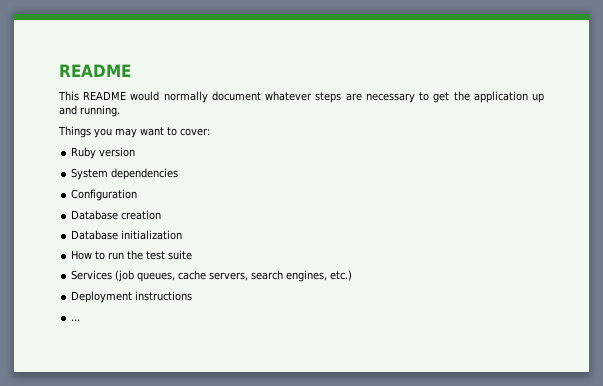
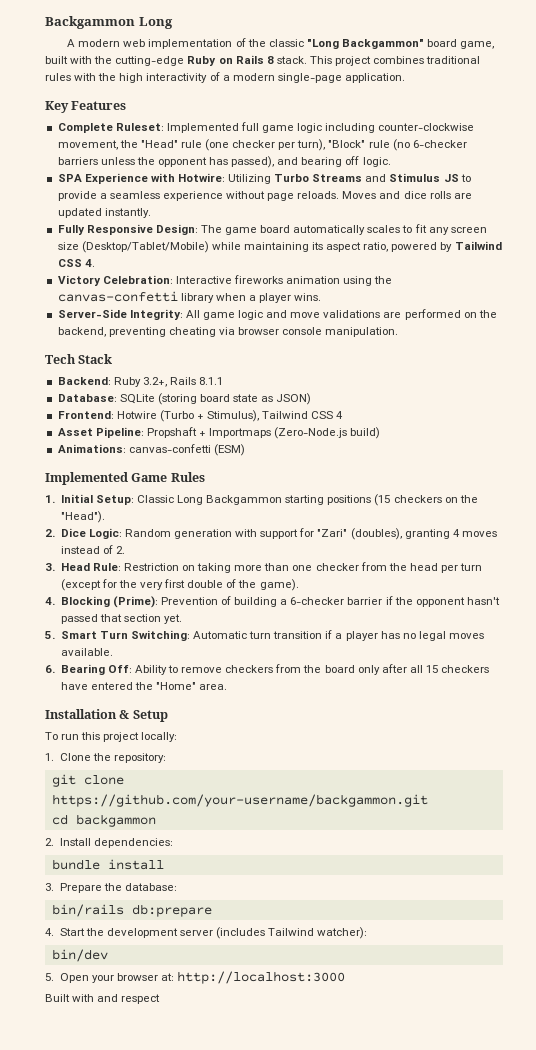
[59,64,131,77] [58,91,544,103] [59,105,120,117] [58,126,210,138] [71,147,136,159] [71,168,179,180] [71,189,138,201] [71,210,162,220] [71,230,183,240] [71,250,193,260] [71,270,353,282] [71,291,193,303] [71,319,81,321] README // This README would normally document whatever steps are necessary to get the application up and running. // Things you may want to cover: // Ruby version // System dependencies // Configuration // Database creation // Database initialization // How to run the test suite // Services (job queues, cache servers, search engines, etc.) // Deployment instructions // ... -> [45,16,173,29] [67,38,495,49] [45,55,481,66] [45,72,405,83] [45,101,127,113] [57,122,475,133] [57,139,467,151] [57,156,391,168] [57,173,471,184] [57,191,472,201] [57,208,151,218] [57,224,487,235] [57,241,502,253] [57,259,95,267] [57,275,393,286] [57,291,322,303] [57,309,497,320] [57,327,399,337] [45,354,113,364] [57,377,224,387] [57,393,312,405] [57,410,344,422] [57,427,381,439] [57,444,245,456] [45,472,205,485] [45,494,478,506] [60,511,105,523] [45,528,497,540] [60,545,125,554] [45,562,483,573] [60,579,299,591] [45,596,500,608] [60,614,183,624] [45,630,485,641] [60,648,113,656] [45,664,490,675] [60,682,228,690] [45,709,168,722] [45,732,178,742] [45,753,166,763] [51,774,124,787] [51,794,428,807] [51,814,156,827] [45,838,173,848] [51,859,164,870] [45,883,177,893] [51,904,212,917] [45,927,368,939] [51,949,108,962] [45,971,346,984] [45,994,161,1004] Backgammon Long // A modern web implementation of the classic "Long Backgammon" board game, built with the cutting-edge Ruby on Rails 8 stack. This project combines traditional rules with the high interactivity of a modern single-page application. // Key Features // Complete Ruleset: Implemented full game logic including counter-clockwise movement, the "Head" rule (one checker per turn), "Block" rule (no 6-checker barriers unless the opponent has passed), and bearing off logic. // SPA Experience with Hotwire: Utilizing Turbo Streams and Stimulus JS to provide a seamless experience without page reloads. Moves and dice rolls are updated instantly. // Fully Responsive Design: The game board automatically scales to fit any screen size (Desktop/Tablet/Mobile) while maintaining its aspect ratio, powered by Tailwind CSS 4. // Victory Celebration: Interactive fireworks animation using the canvas-confetti library when a player wins. // Server-Side Integrity: All game logic and move validations are performed on the backend, preventing cheating via browser console manipulation. // Tech Stack // Backend: Ruby 3.2+, Rails 8.1.1 // Database: SQLite (storing board state as JSON) // Frontend: Hotwire (Turbo + Stimulus), Tailwind CSS 4 // Asset Pipeline: Propshaft + Importmaps (Zero-Node.js build) // Animations: canvas-confetti (ESM) // Implemented Game Rules // 1. Initial Setup: Classic Long Backgammon starting positions (15 checkers on the "Head"). // 2. Dice Logic: Random generation with support for "Zari" (doubles), granting 4 moves instead of 2. // 3. Head Rule: Restriction on taking more than one checker from the head per turn (except for the very first double of the game). // 4. Blocking (Prime): Prevention of building a 6-checker barrier if the opponent hasn't passed that section yet. // 5. Smart Turn Switching: Automatic turn transition if a player has no legal moves available. // 6. Bearing Off: Ability to remove checkers from the board only after all 15 checkers have entered the "Home" area. // Installation & Setup // To run this project locally: // 1. Clone the repository: // git clone https://github.com/your-username/backgammon.git // cd backgammon // 2. Install dependencies: // bundle install // 3. Prepare the database: // bin/rails db:prepare // 4. Start the development server (includes Tailwind watcher): // bin/dev // 5. Open your browser at: http://localhost:3000 // Built with and respect

